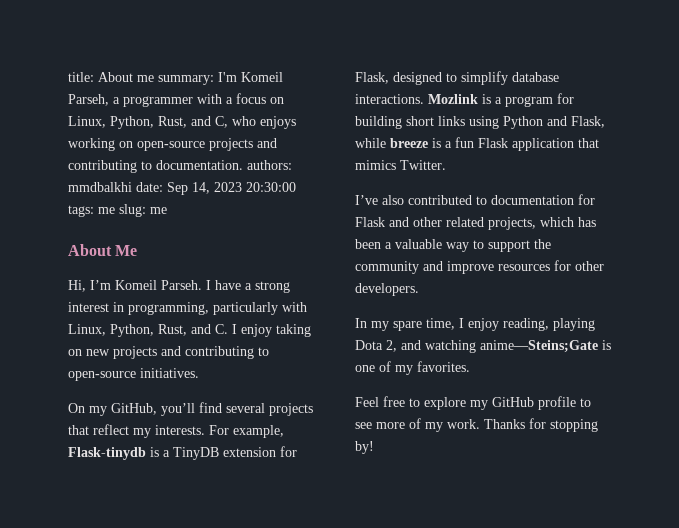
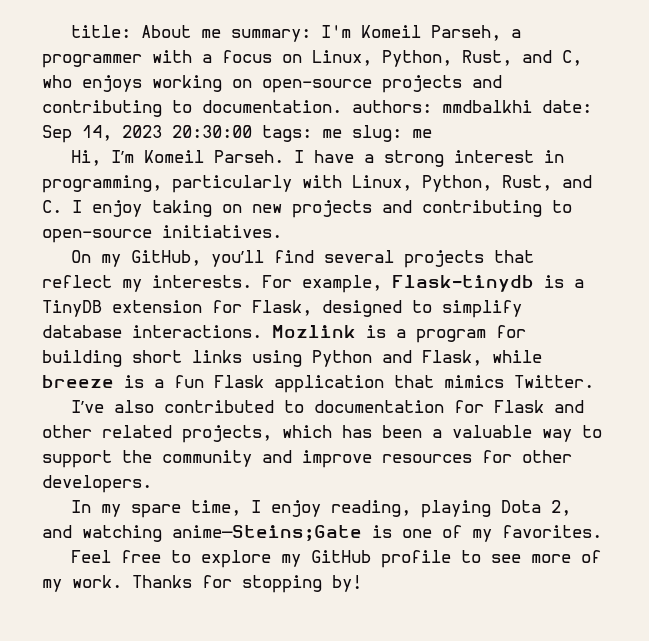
[68,244,138,256] // About Me -> (432, 133) none

